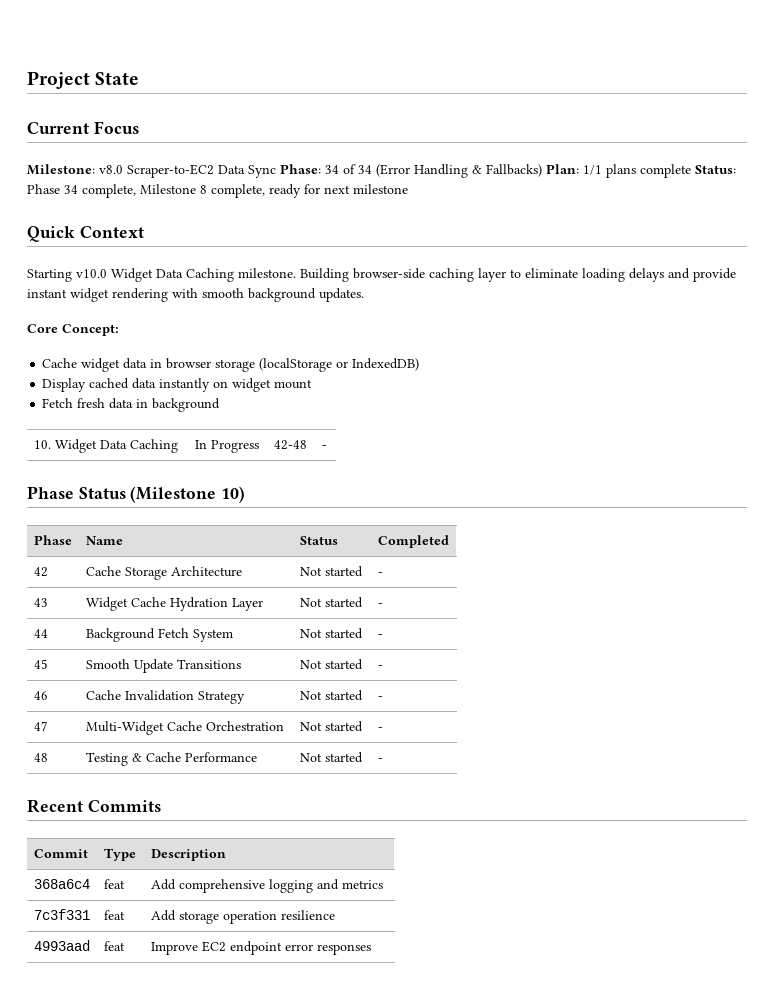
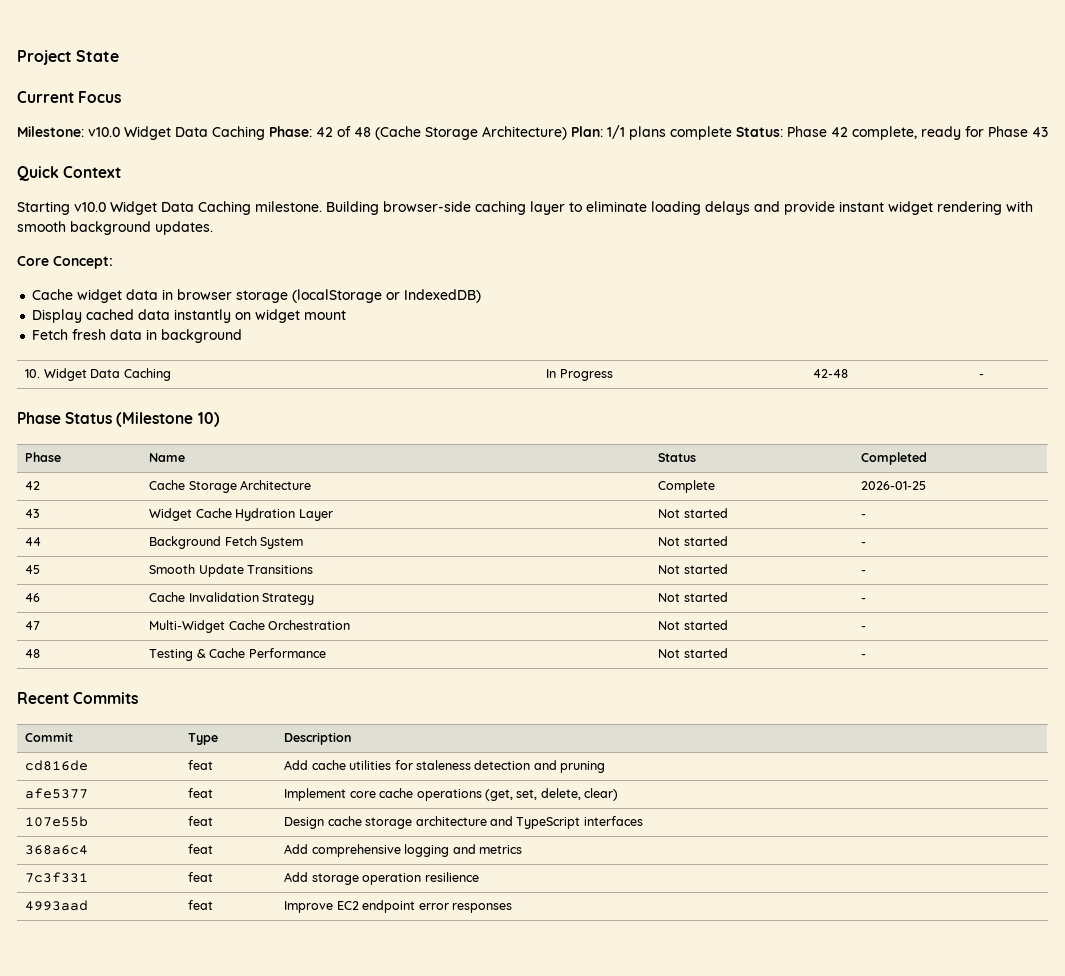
[99,164,542,178] v8.0 Scraper-to-EC2 Data Sync Phase: 34 of 34 (Error Handling & Fallbacks) -> [88,126,567,140] v10.0 Widget Data Caching Phase: 42 of 48 (Cache Storage Architecture)
[64,184,207,198] 34 complete, Milestone 8 -> [831,127,848,137] 42
[324,184,408,194] next milestone -> [988,126,1048,137] Phase 43
[299,566,363,577] [377,572,383,576] Not started | - -> [658,480,716,493] [861,481,927,490] Complete | 2026-01-25
(226, 855) none -> [25,760,89,771] [188,760,214,770] [284,760,606,773] [25,788,89,799] [188,788,214,798] [284,788,619,801] [25,816,89,827] [188,816,214,826] [284,816,643,829] // cd816de | feat | Add cache utilities for staleness detection and pruning // afe5377 | feat | Implement core cache operations (get, set, delete, clear) // 107e55b | feat | Design cache storage architecture and TypeScript interfaces

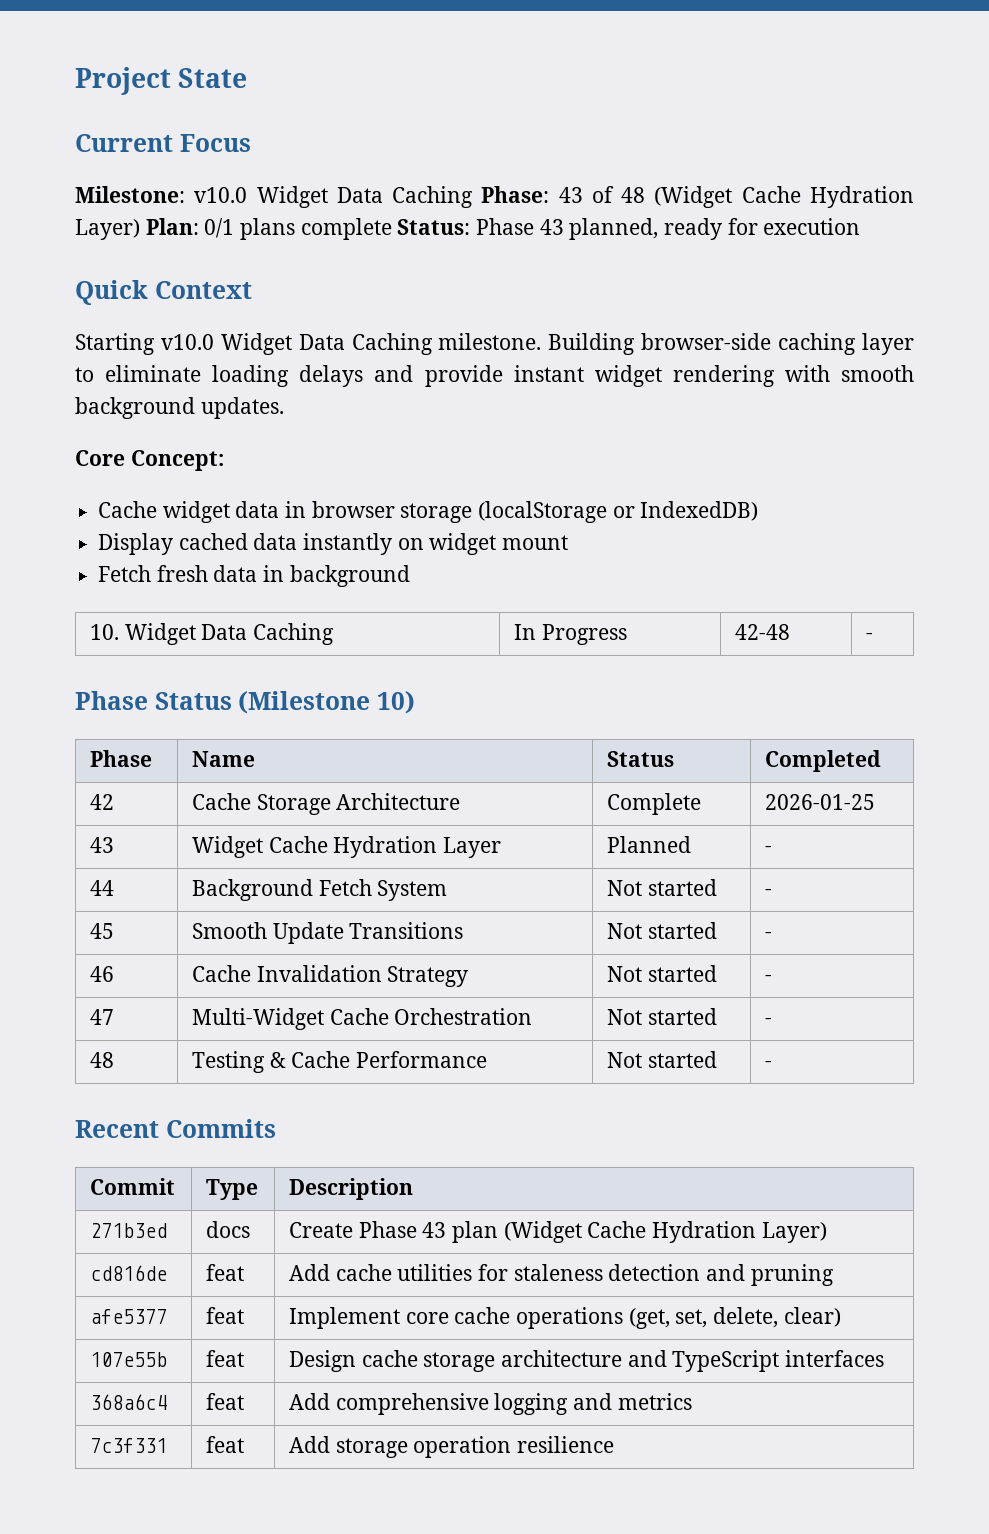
[316,127,333,137] 42 -> [558,187,583,203] 43
[375,125,1048,140] (Cache Storage Architecture) Plan: 1/1 plans complete Status: Phase 42 complete, ready for Phase 43 -> [654,186,914,208] [75,218,861,240] (Widget Cache Hydration Layer) Plan: 0/1 plans complete Status: Phase 43 planned, ready for execution
[658,508,728,518] Not started -> [606,836,691,853] Planned
(352, 738) none -> [89,1223,167,1238] [205,1221,250,1238] [288,1221,827,1243] // 271b3ed | docs | Create Phase 43 plan (Widget Cache Hydration Layer)
[25,900,89,911] [188,900,214,910] [284,900,512,913] // 4993aad | feat | Improve EC2 endpoint error responses -> (614, 1444) none

